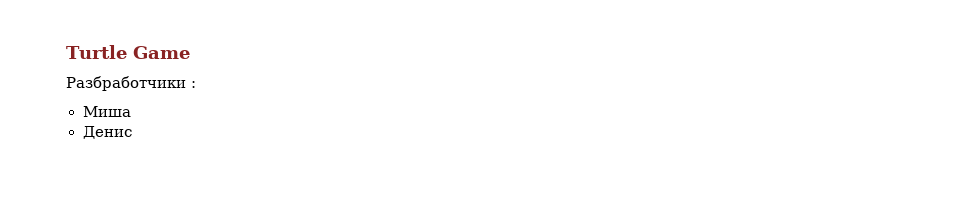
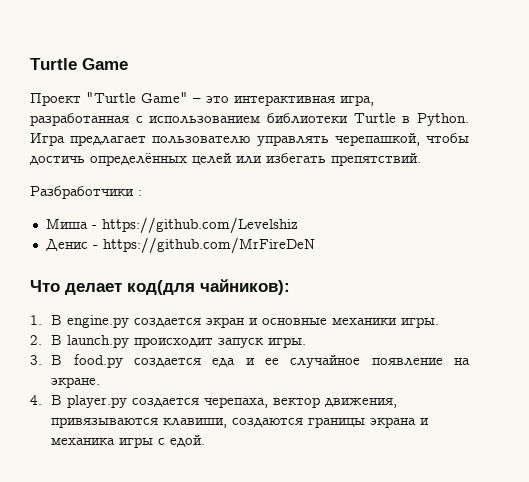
(190, 52) none -> [30,92,374,106] [30,113,470,126] [30,133,469,146] [30,153,421,166] // Проект "Turtle Game" – это интерактивная игра, разработанная с использованием библиотеки Turtle в Python. Игра предлагает пользователю управлять черепашкой, чтобы достичь определённых целей или избегать препятствий.
(131, 111) none -> [91,217,298,234] - https://github.com/Levelshiz
(132, 132) none -> [92,237,315,254] [30,279,290,295] [30,315,440,328] [30,335,307,348] [30,354,470,368] [51,377,101,388] [30,395,398,408] [51,417,430,428] [51,435,206,448] - https://github.com/MrFireDeN // Что делает код(для чайников): // 1. В engine.py создается экран и основные механики игры. // 2. В launch.py происходит запуск игры. // 3. В food.py создается еда и ее случайное появление на экране. // 4. В player.py создается черепаха, вектор движения, привязываются клавиши, создаются границы экрана и механика игры с едой.

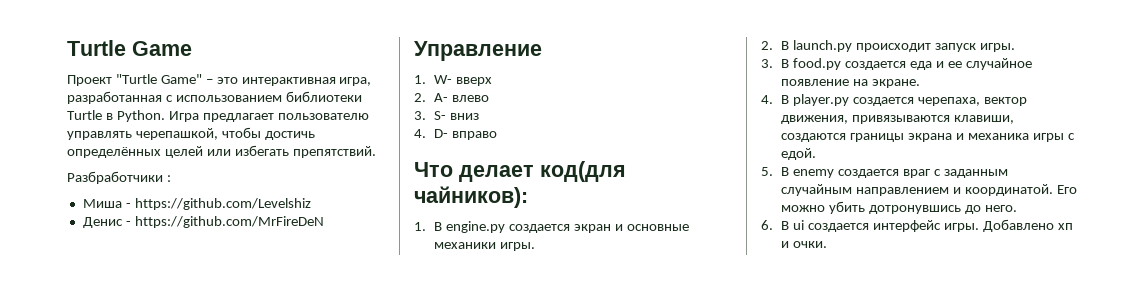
(315, 245) none -> [414,41,542,61] [414,75,492,86] [414,93,489,102] [414,111,479,120] [414,129,497,140] // Управление // 1. W- вверх // 2. A- влево // 3. S- вниз // 4. D- вправо
(206, 441) none -> [761,167,1008,178] [781,184,1077,196] [781,201,1017,214] [761,219,1073,232] [781,241,827,248] // 5. В enemy создается враг с заданным случайным направлением и координатой. Его можно убить дотронувшись до него. // 6. В ui создается интерфейс игры. Добавлено хп и очки.

